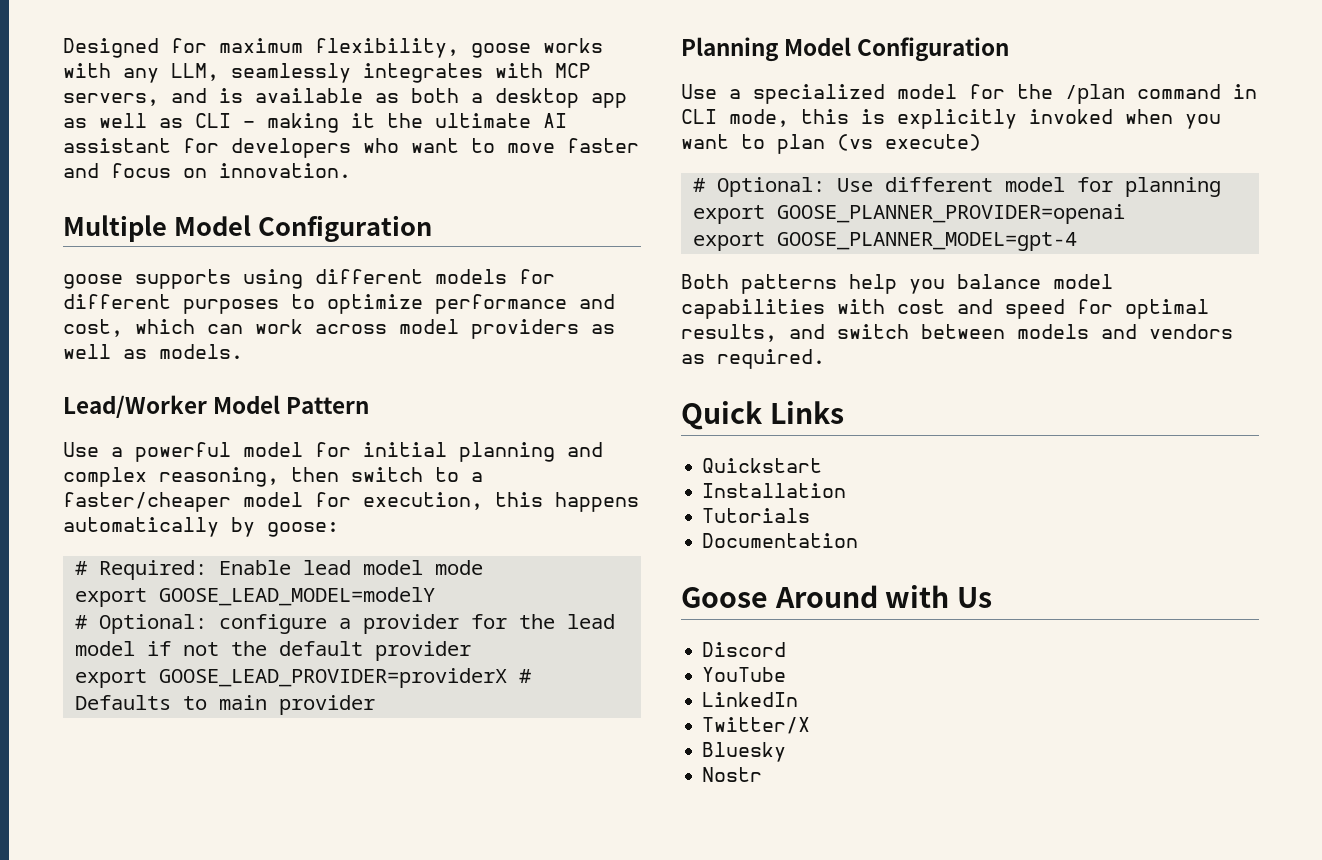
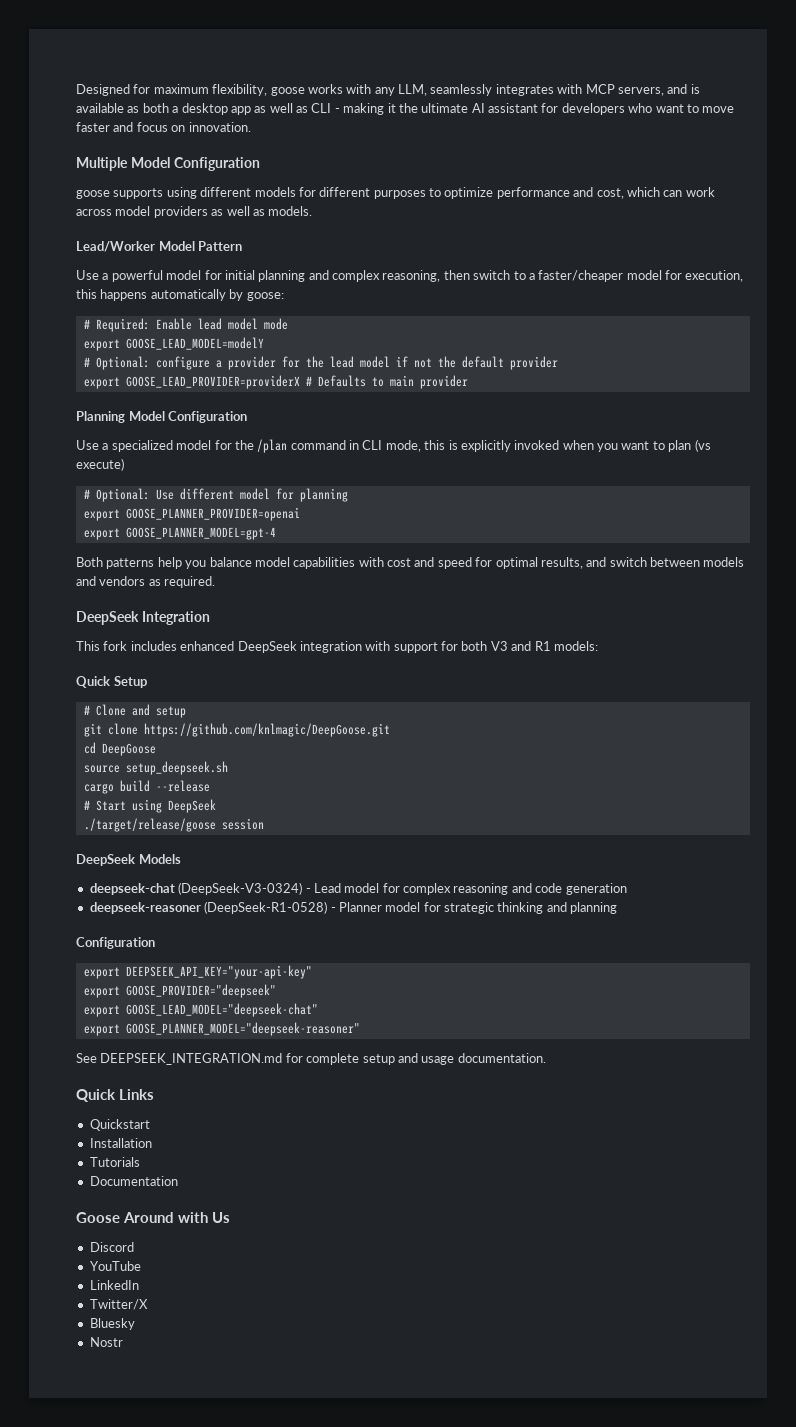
(825, 359) none -> [76,611,210,625] [76,641,598,653] [76,676,147,688] [83,704,186,718] [83,723,390,737] [83,742,156,756] [83,761,228,775] [83,780,210,794] [83,799,216,813] [83,818,264,832] [76,854,181,866] [89,882,627,895] [89,901,618,914] [76,937,155,949] [83,965,312,979] [83,984,276,998] [83,1003,318,1017] [83,1022,360,1036] [76,1053,546,1065] // DeepSeek Integration // This fork includes enhanced DeepSeek integration with support for both V3 and R1 models: // Quick Setup // # Clone and setup // git clone https://github.com/knlmagic/DeepGoose.git // cd DeepGoose // source setup_deepseek.sh // cargo build --release // # Start using DeepSeek // ./target/release/goose session // DeepSeek Models // deepseek-chat (DeepSeek-V3-0324) - Lead model for complex reasoning and code generation // deepseek-reasoner (DeepSeek-R1-0528) - Planner model for strategic thinking and planning // Configuration // export DEEPSEEK_API_KEY="your-api-key" // export GOOSE_PROVIDER="deepseek" // export GOOSE_LEAD_MODEL="deepseek-chat" // export GOOSE_PLANNER_MODEL="deepseek-reasoner" // See DEEPSEEK_INTEGRATION.md for complete setup and usage documentation.

